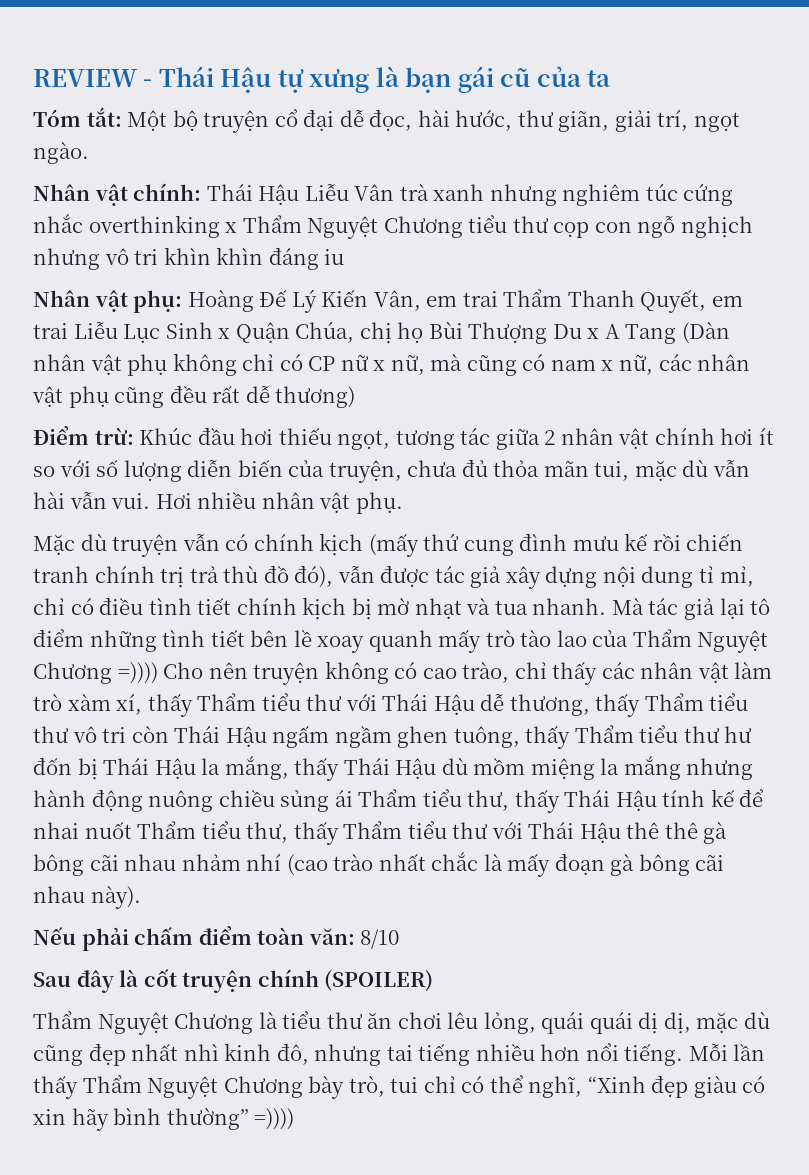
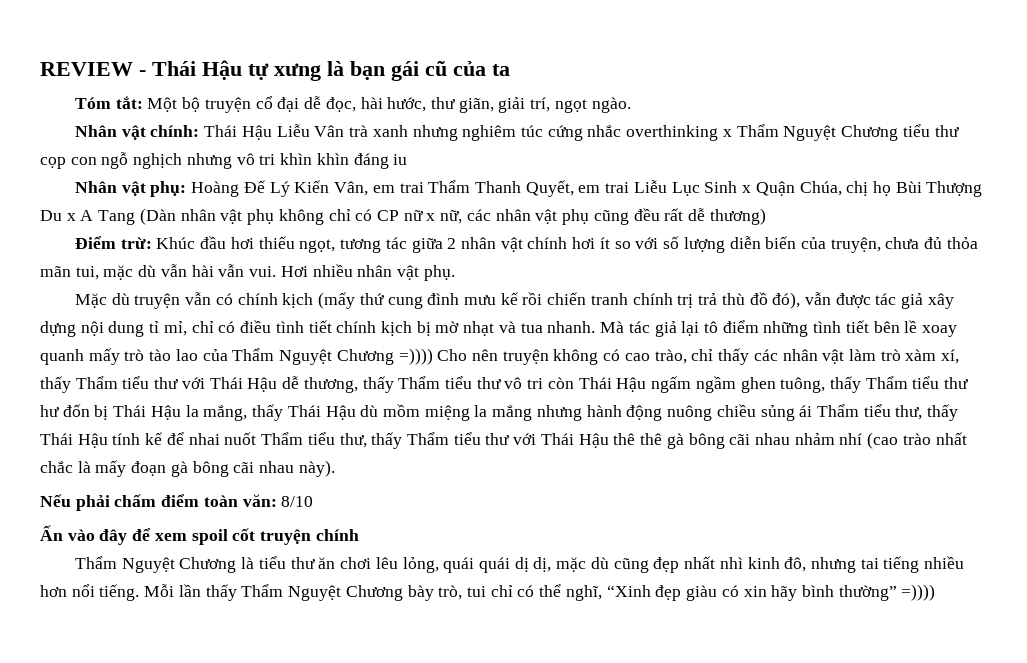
[430,354,654,376] mà cũng có nam x nữ, -> (463, 217) none
[33,969,139,993] Sau đây là -> [40,525,228,545] Ấn vào đây để xem spoil
[324,970,434,992] (SPOILER) -> (359, 535) none

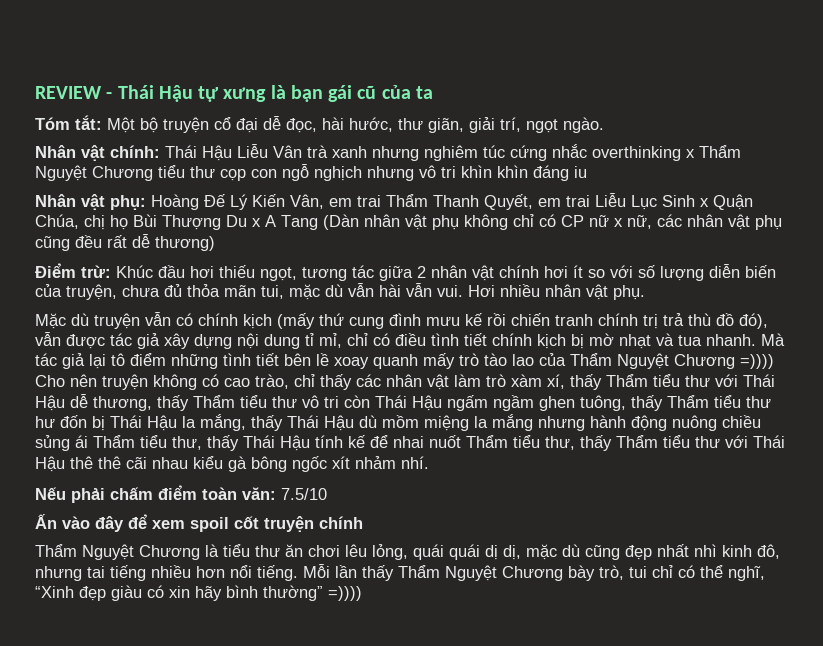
[666,432,967,449] [40,460,335,477] gà bông cãi nhau nhảm nhí (cao trào nhất chắc là mấy đoạn gà bông cãi nhau này). -> [126,456,429,472] cãi nhau kiểu gà bông ngốc xít nhảm nhí.
[281,496,314,507] 8/10 -> [281,488,327,500] 7.5/10

